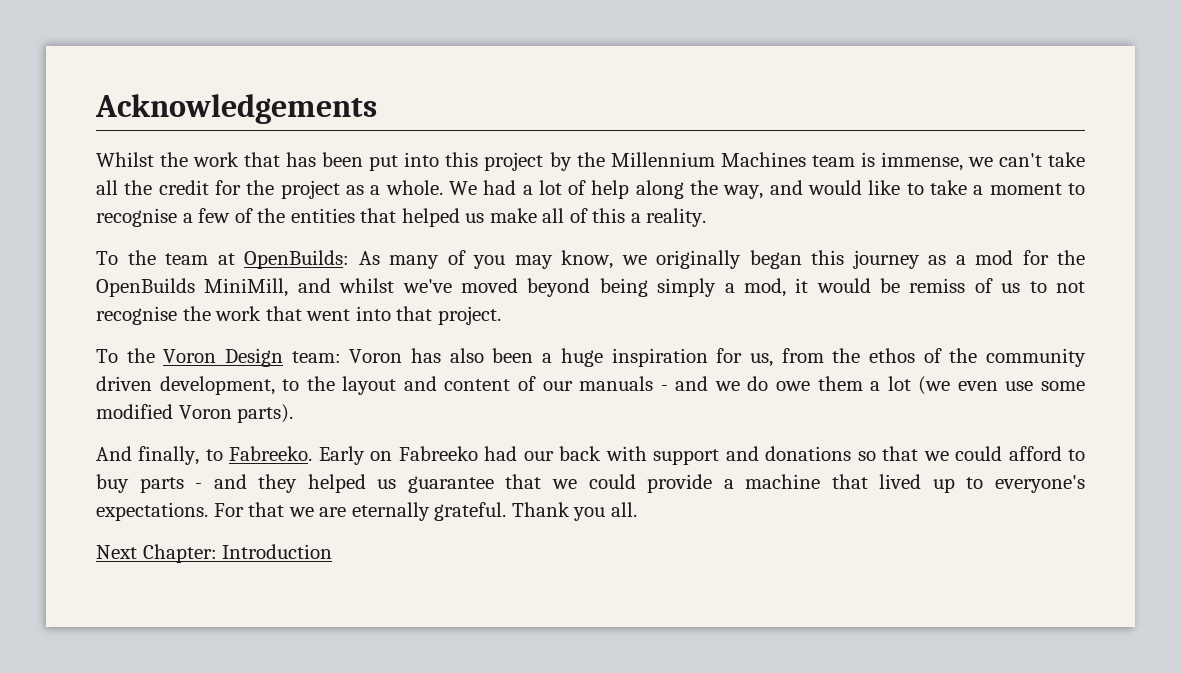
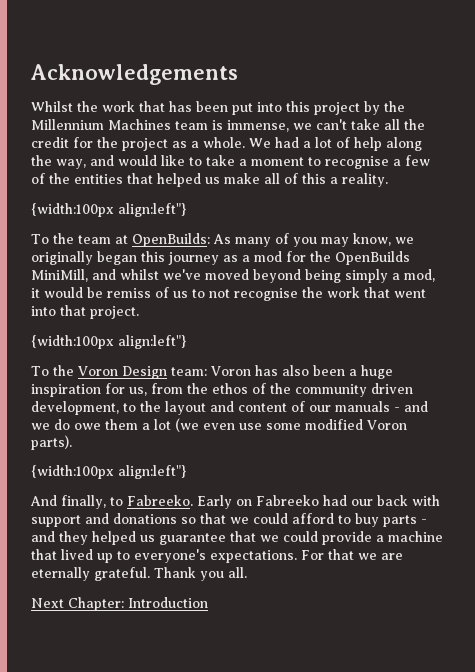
(707, 217) none -> [31,203,186,217] // {width:100px align:left"}
(501, 315) none -> [31,335,186,349] // {width:100px align:left"}
(294, 413) none -> [31,465,186,479] // {width:100px align:left"}

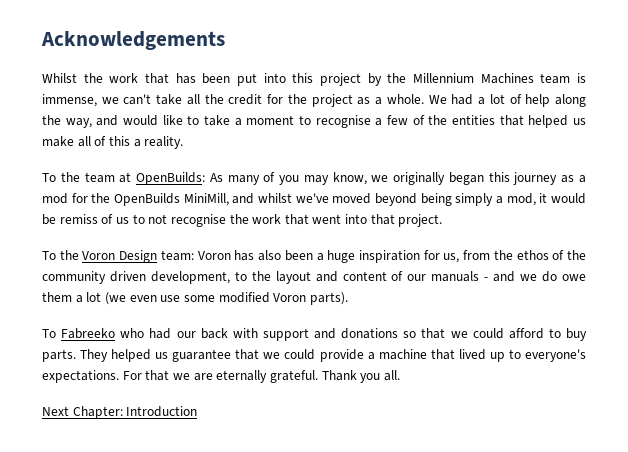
[31,203,186,217] // {width:100px align:left"} -> (184, 142) none
[31,335,186,349] // {width:100px align:left"} -> (443, 220) none
[31,465,186,479] [30,495,319,509] {width:100px align:left"} // And finally, to Fabreeko. Early on Fabreeko -> [42,328,145,339] To Fabreeko who
[383,515,427,527] [31,531,88,545] parts - and they -> [42,349,109,362] parts. They

